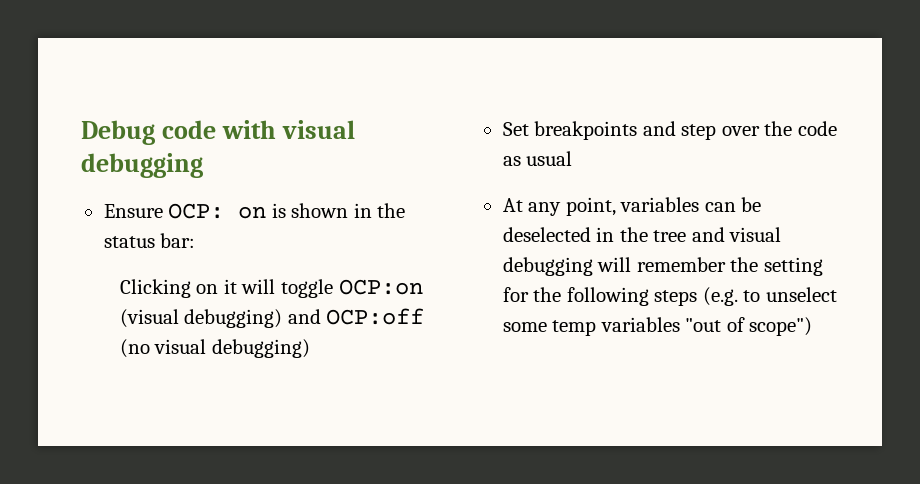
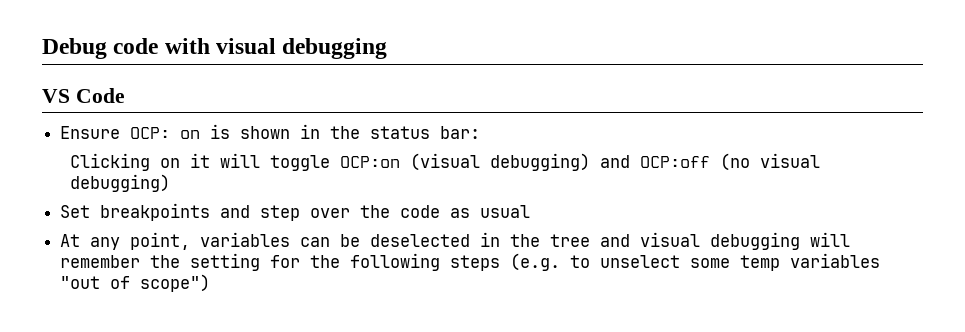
(203, 165) none -> [42,88,125,103] // VS Code

